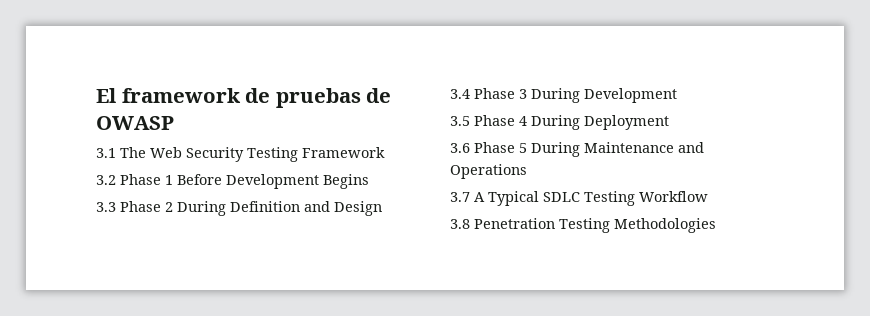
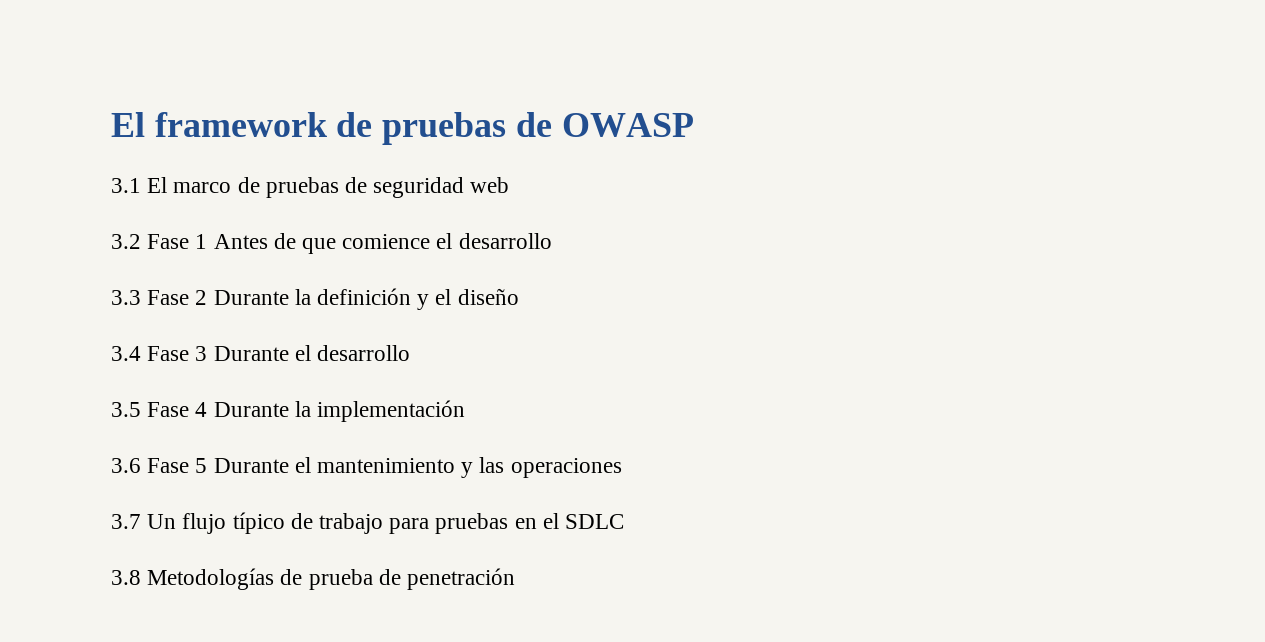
[120,147,385,162] [96,174,369,189] [96,201,382,216] [450,88,677,103] [450,115,669,130] [450,142,704,157] [450,164,527,179] [450,191,539,206] The Web Security Testing Framework // 3.2 Phase 1 Before Development Begins // 3.3 Phase 2 During Definition and Design // 3.4 Phase 3 During Development // 3.5 Phase 4 During Deployment // 3.6 Phase 5 During Maintenance and Operations // 3.7 A Typical -> [147,177,510,198] [111,233,552,254] [111,288,519,310] [111,345,411,361] [111,400,466,422] [111,457,622,478] [111,512,559,534] El marco de pruebas de seguridad web // 3.2 Fase 1 Antes de que comience el desarrollo // 3.3 Fase 2 Durante la definición y el diseño // 3.4 Fase 3 Durante el desarrollo // 3.5 Fase 4 Durante la implementación // 3.6 Fase 5 Durante el mantenimiento y las operaciones // 3.7 Un flujo típico de trabajo para pruebas en el
[584,191,708,206] Testing Workflow -> (625, 521) none
[474,218,716,233] Penetration Testing Methodologies -> [147,568,516,590] Metodologías de prueba de penetración

